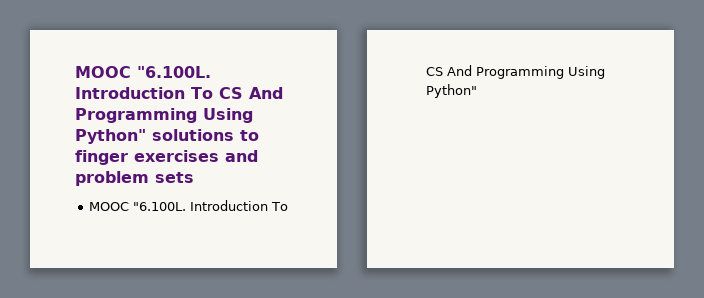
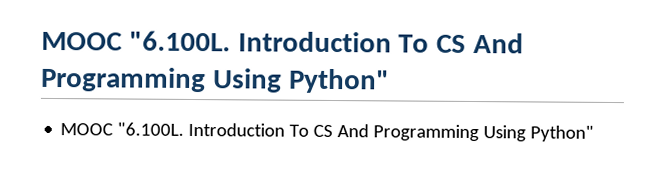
[75,66,211,78] [75,87,283,99] [75,108,253,123] [75,129,259,144] [75,150,258,165] [75,171,194,186] MOOC "6.100L. Introduction To CS And Programming Using Python" solutions to finger exercises and problem sets -> [41,30,525,54] [40,66,390,94] MOOC "6.100L. Introduction To CS And Programming Using Python"

